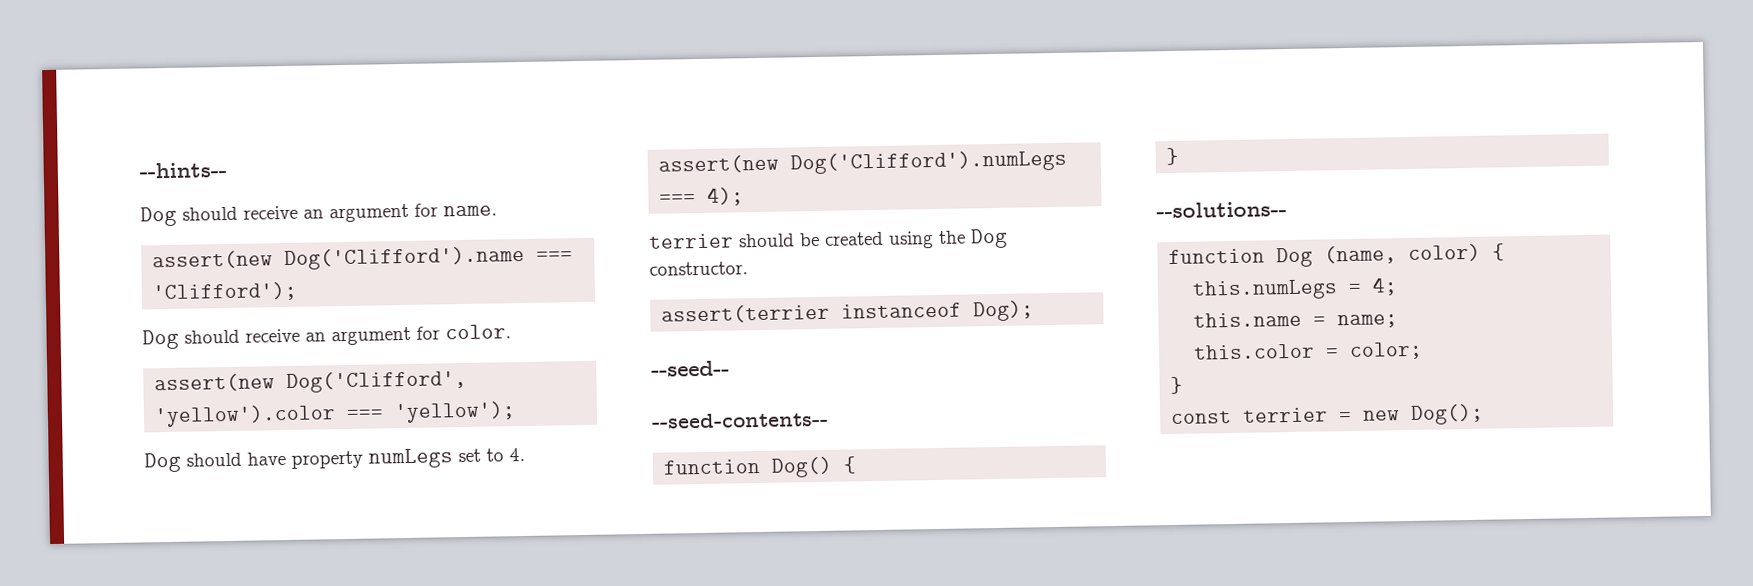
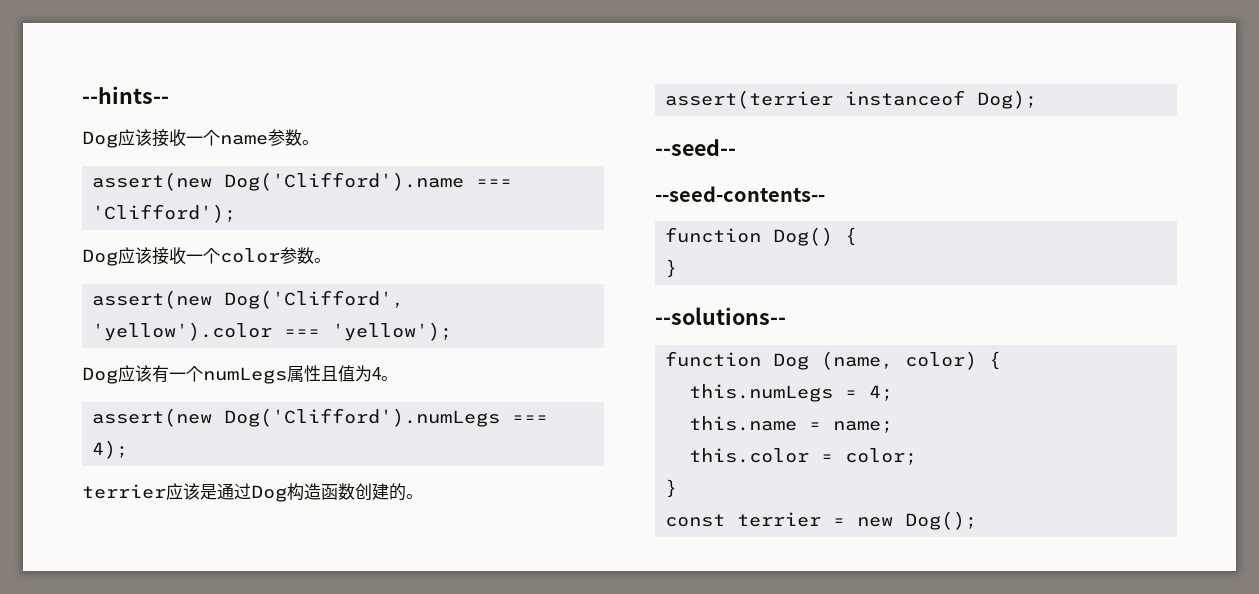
[182,203,497,223] should receive an argument for name. -> [118,129,319,147] 应该接收一个name参数。
[184,324,511,346] should receive an argument for color. -> [118,247,331,265] 应该接收一个color参数。
[186,447,525,469] should have property numLegs set to 4. -> [118,365,398,384] 应该有一个numLegs属性且值为4。
[738,228,1008,249] [649,261,748,276] should be created using the Dog constructor. -> [166,483,423,502] 应该是通过Dog构造函数创建的。

